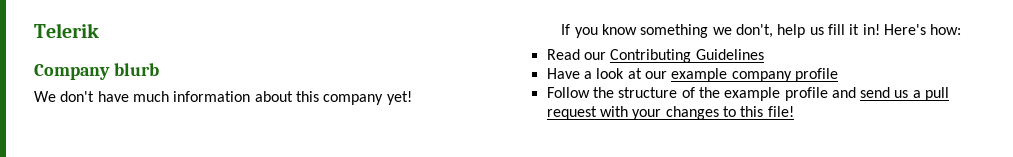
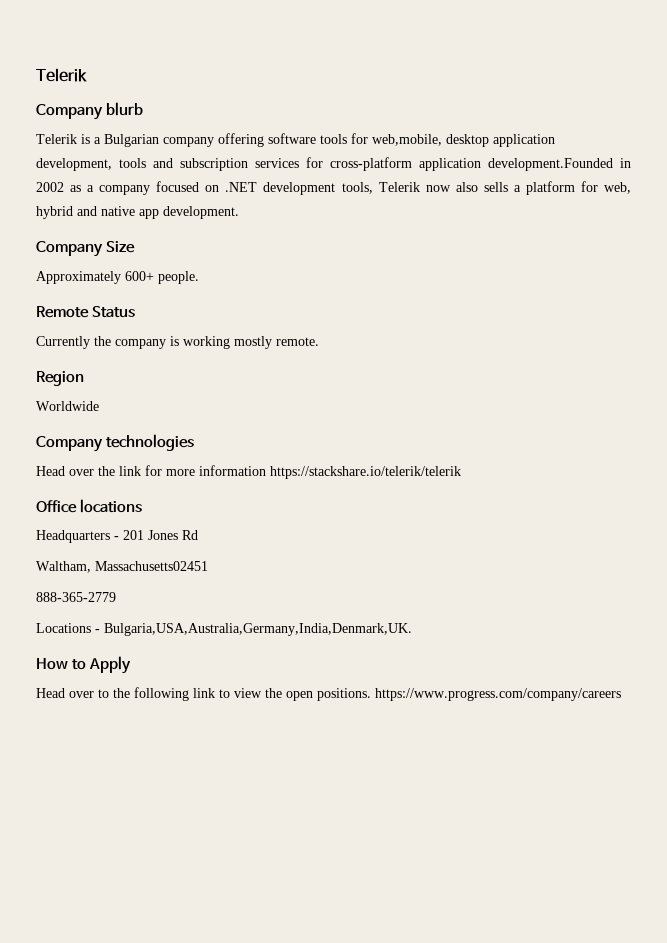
[34,91,412,105] [561,24,962,38] [546,49,764,63] [546,68,838,82] [546,87,950,101] [546,106,794,120] We don't have much information about this company yet! // If you know something we don't, help us fill it in! Here's how: // Read our Contributing Guidelines // Have a look at our example company profile // Follow the structure of the example profile and send us a pull request with your changes to this file! -> [36,133,555,147] [36,157,631,171] [36,181,631,195] [36,206,239,219] [36,241,135,257] [36,271,199,284] [36,306,135,318] [36,336,319,349] [36,371,84,386] [36,401,99,411] [36,434,194,452] [36,465,461,479] [36,499,142,513] [36,530,198,543] [36,561,208,573] [36,592,116,602] [36,623,412,636] [36,656,131,674] [36,687,621,701] Telerik is a Bulgarian company offering software tools for web,mobile, desktop application development, tools and subscription services for cross-platform application development.Founded in 2002 as a company focused on .NET development tools, Telerik now also sells a platform for web, hybrid and native app development. // Company Size // Approximately 600+ people. // Remote Status // Currently the company is working mostly remote. // Region // Worldwide // Company technologies // Head over the link for more information https://stackshare.io/telerik/telerik // Office locations // Headquarters - 201 Jones Rd // Waltham, Massachusetts02451 // 888-365-2779 // Locations - Bulgaria,USA,Australia,Germany,India,Denmark,UK. // How to Apply // Head over to the following link to view the open positions. https://www.progress.com/company/careers

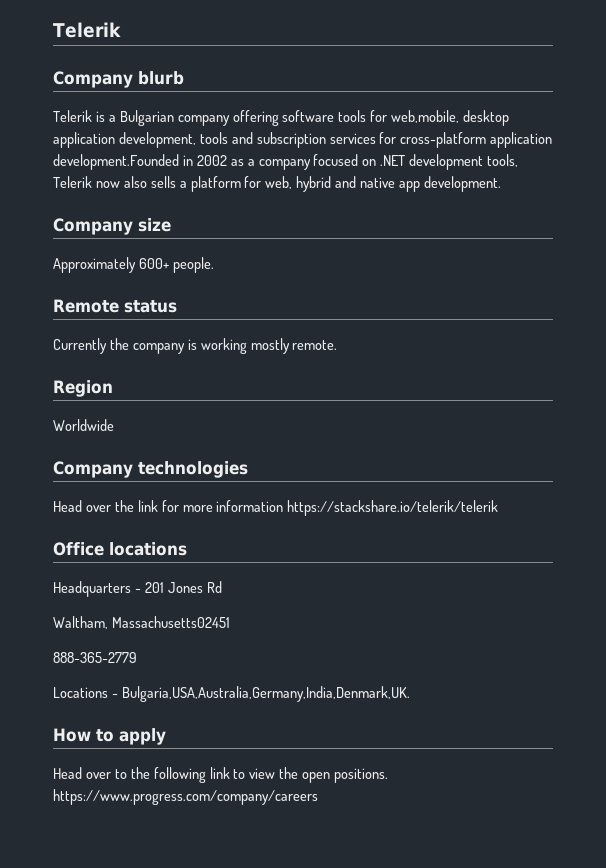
[105,241,135,253] Size -> [138,218,171,232] size
[91,306,135,318] Status -> [124,300,177,313] status
[88,656,131,674] Apply -> [119,728,166,745] apply

